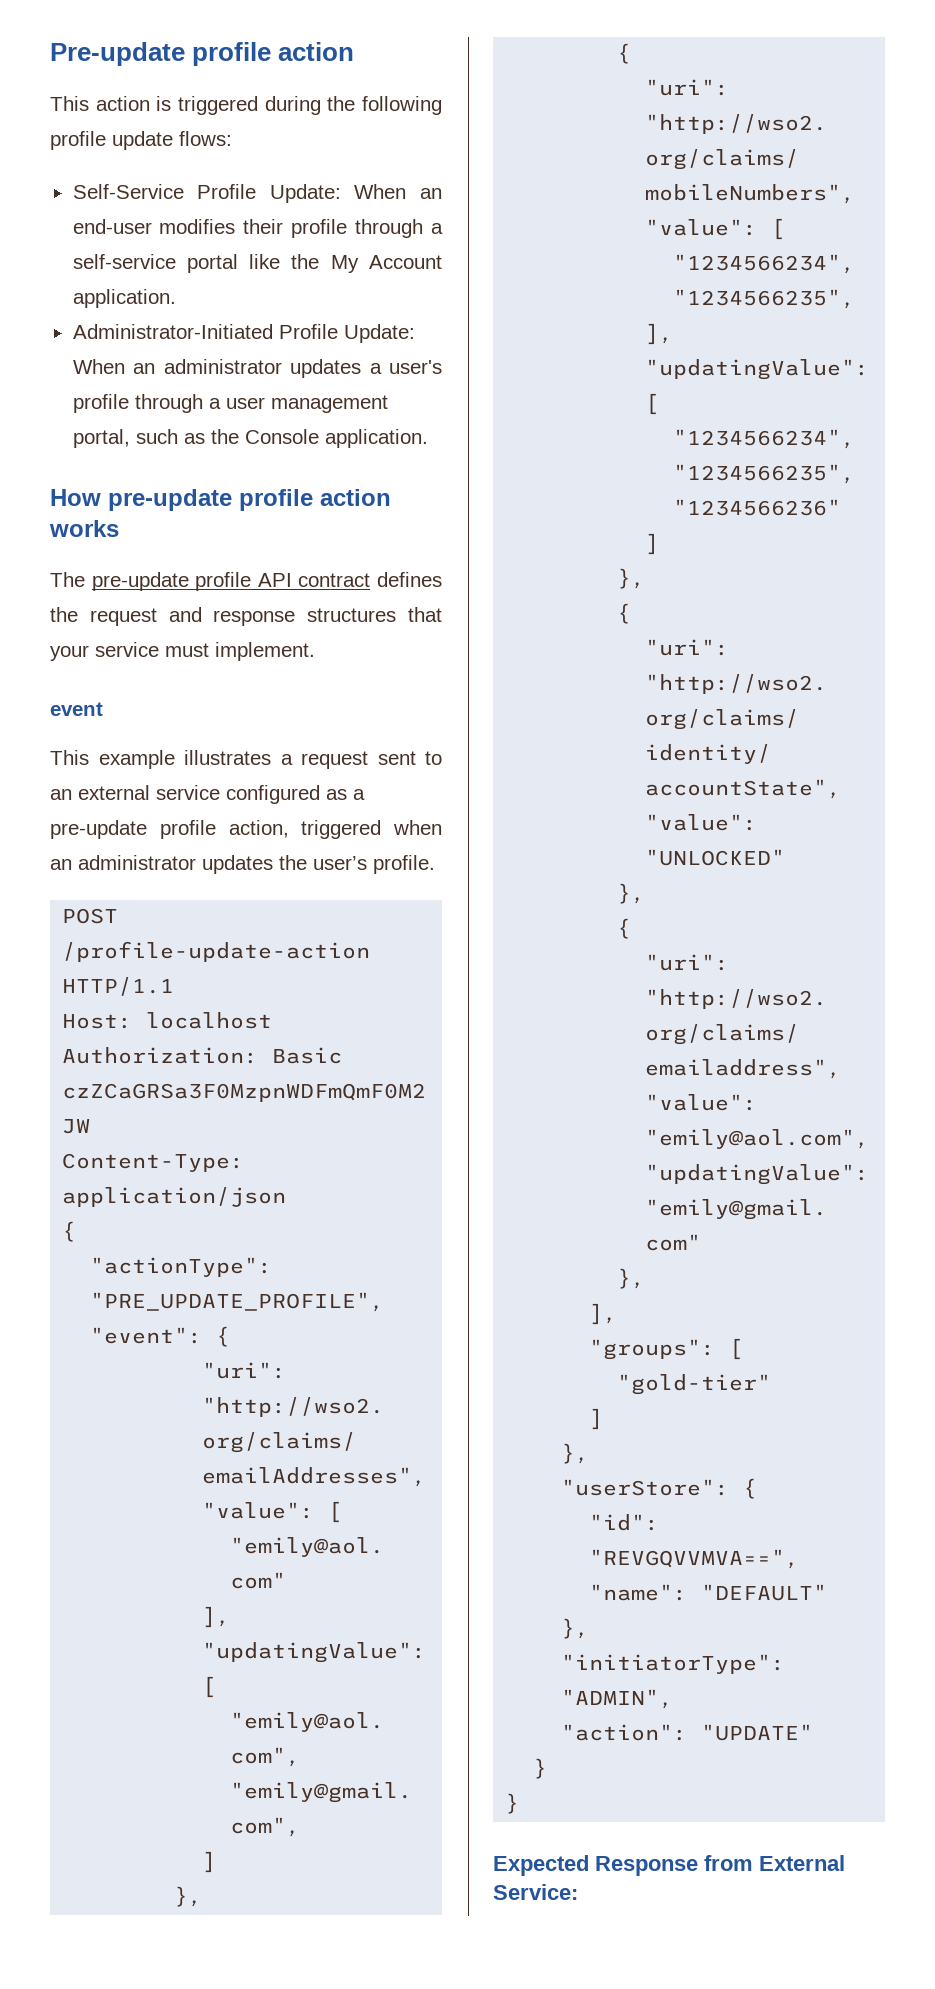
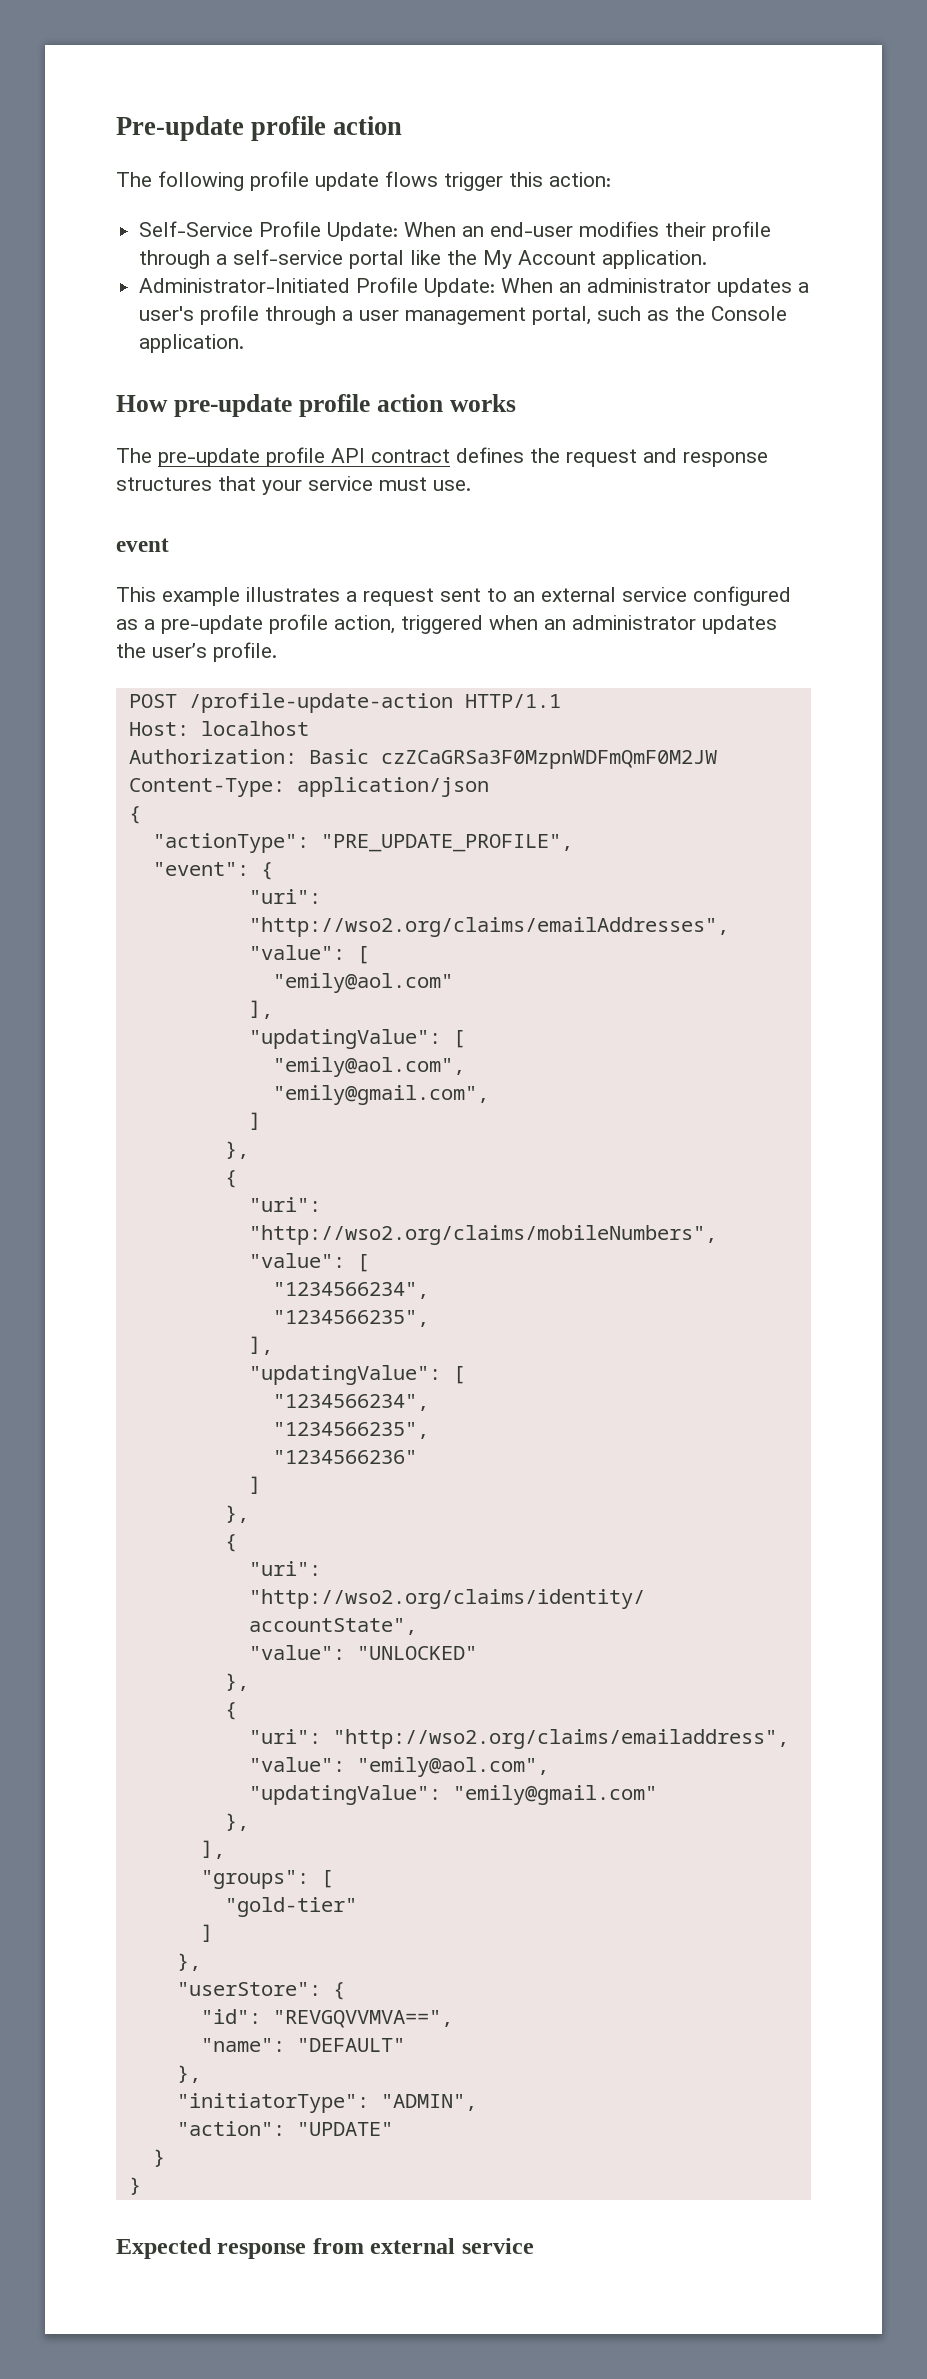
[50,96,442,115] [50,131,232,150] This action is triggered during the following profile update flows: -> [116,171,611,191] The following profile update flows trigger this action:
[215,642,315,661] implement. -> [433,480,471,491] use.
[595,1855,845,1876] [493,1884,578,1900] Response from External Service: -> [217,2238,534,2259] response from external service

